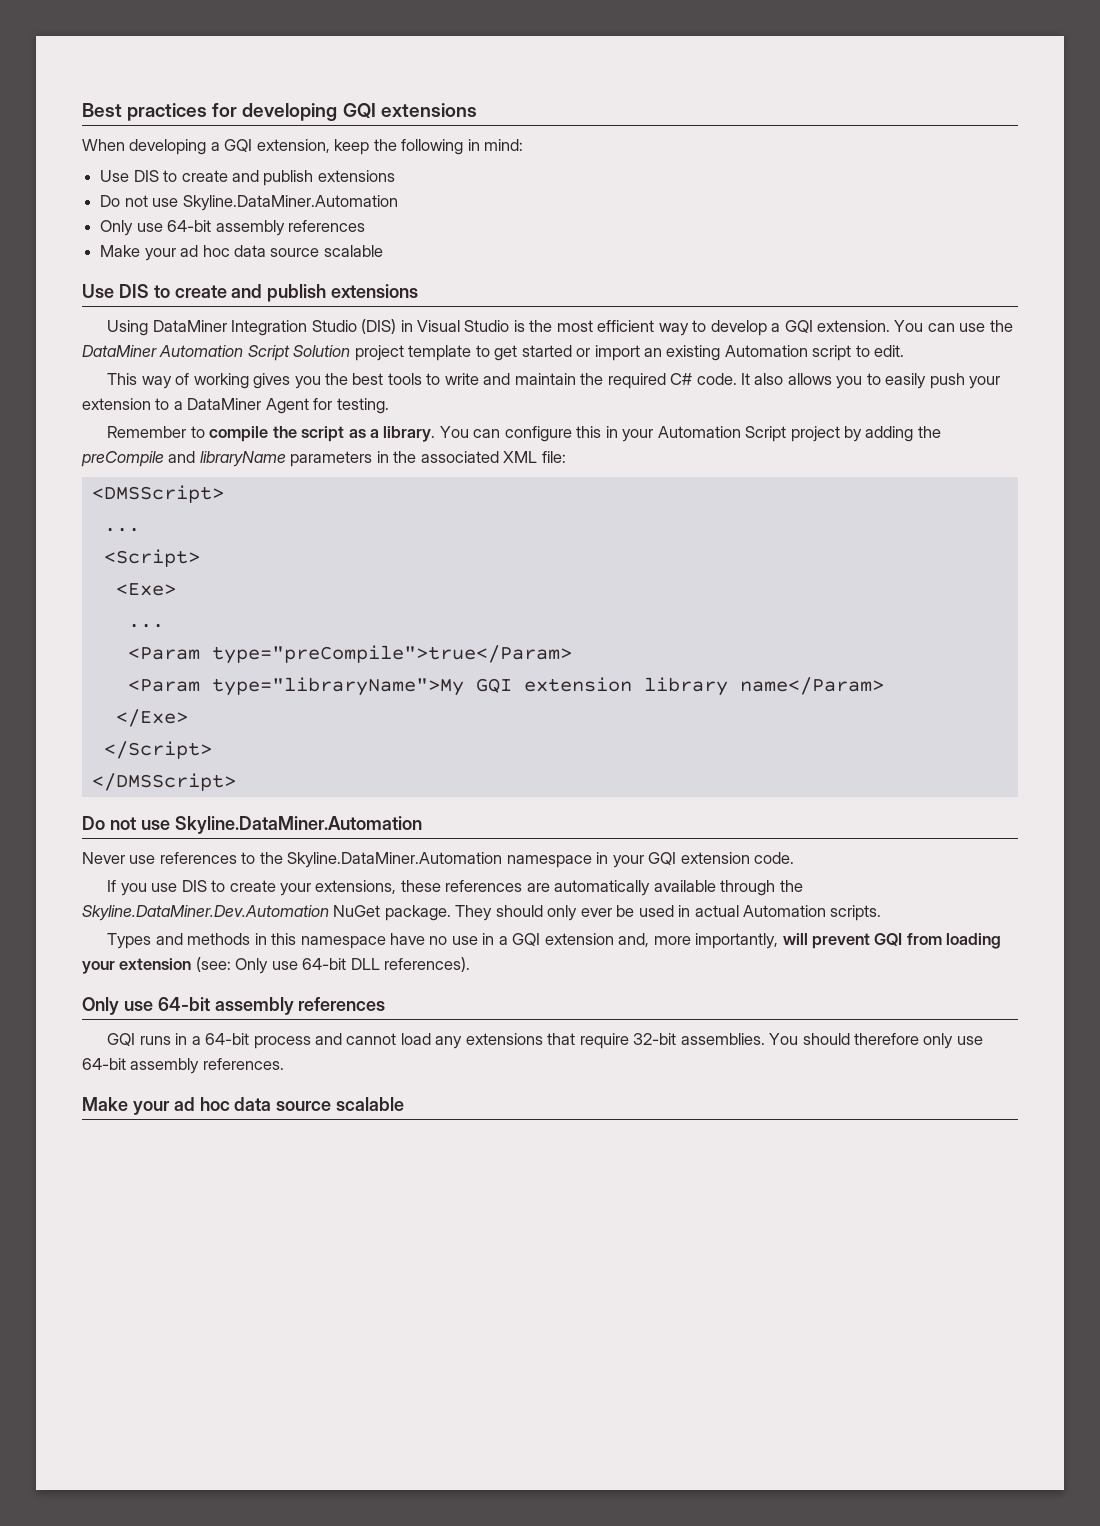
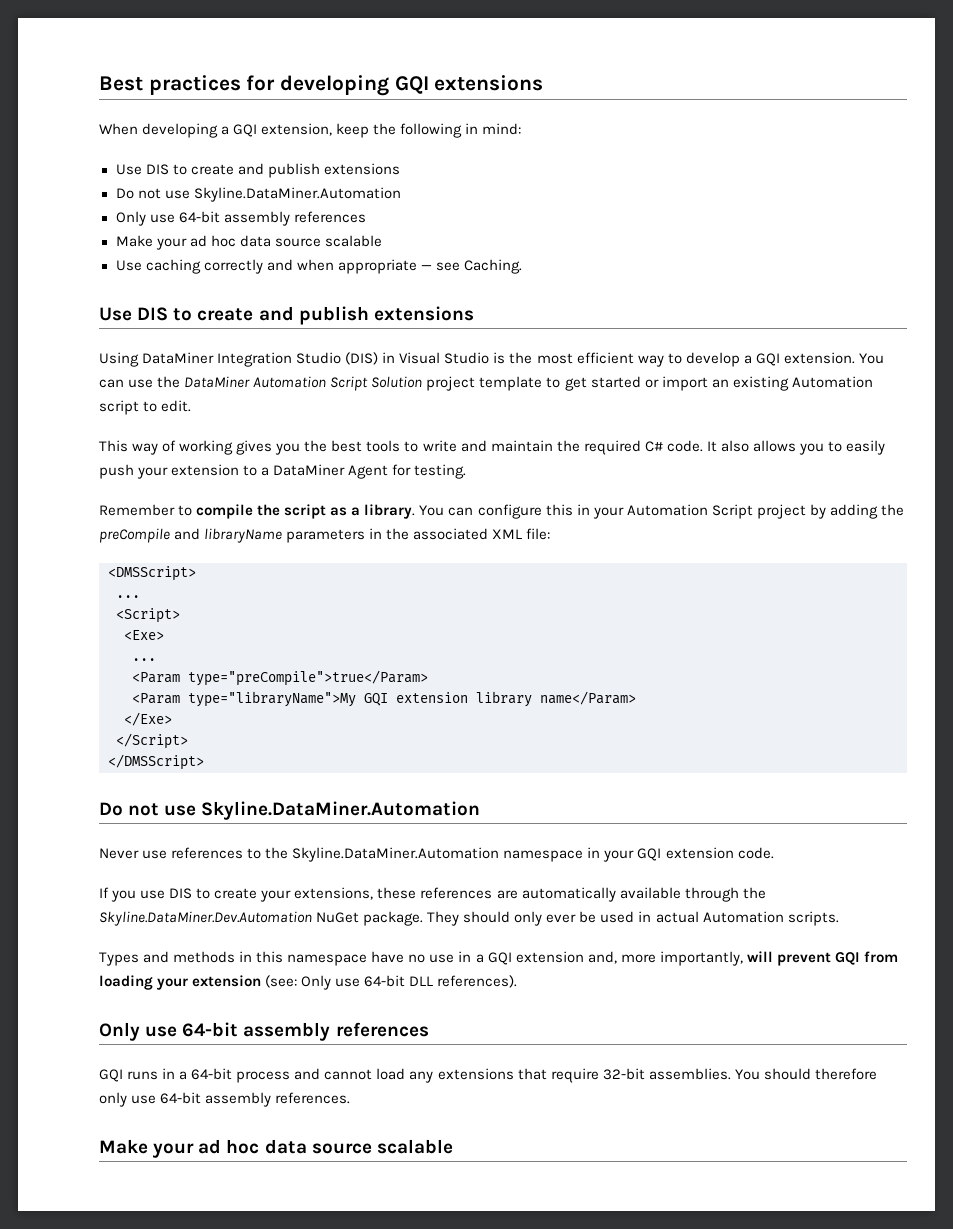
(383, 251) none -> [115,259,522,274] // Use caching correctly and when appropriate — see Caching.

